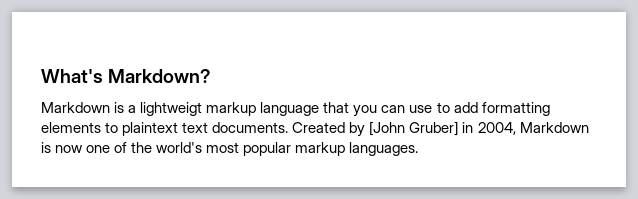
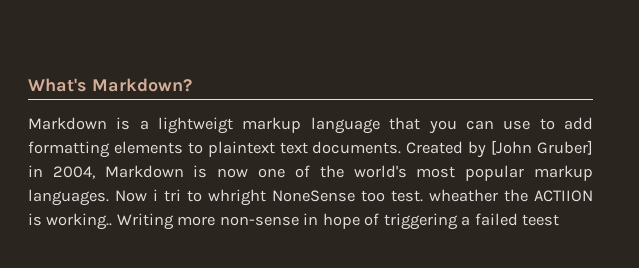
(419, 149) none -> [115,189,593,206] [28,213,560,230] Now i tri to whright NoneSense too test. wheather the ACTIION is working.. Writing more non-sense in hope of triggering a failed teest

